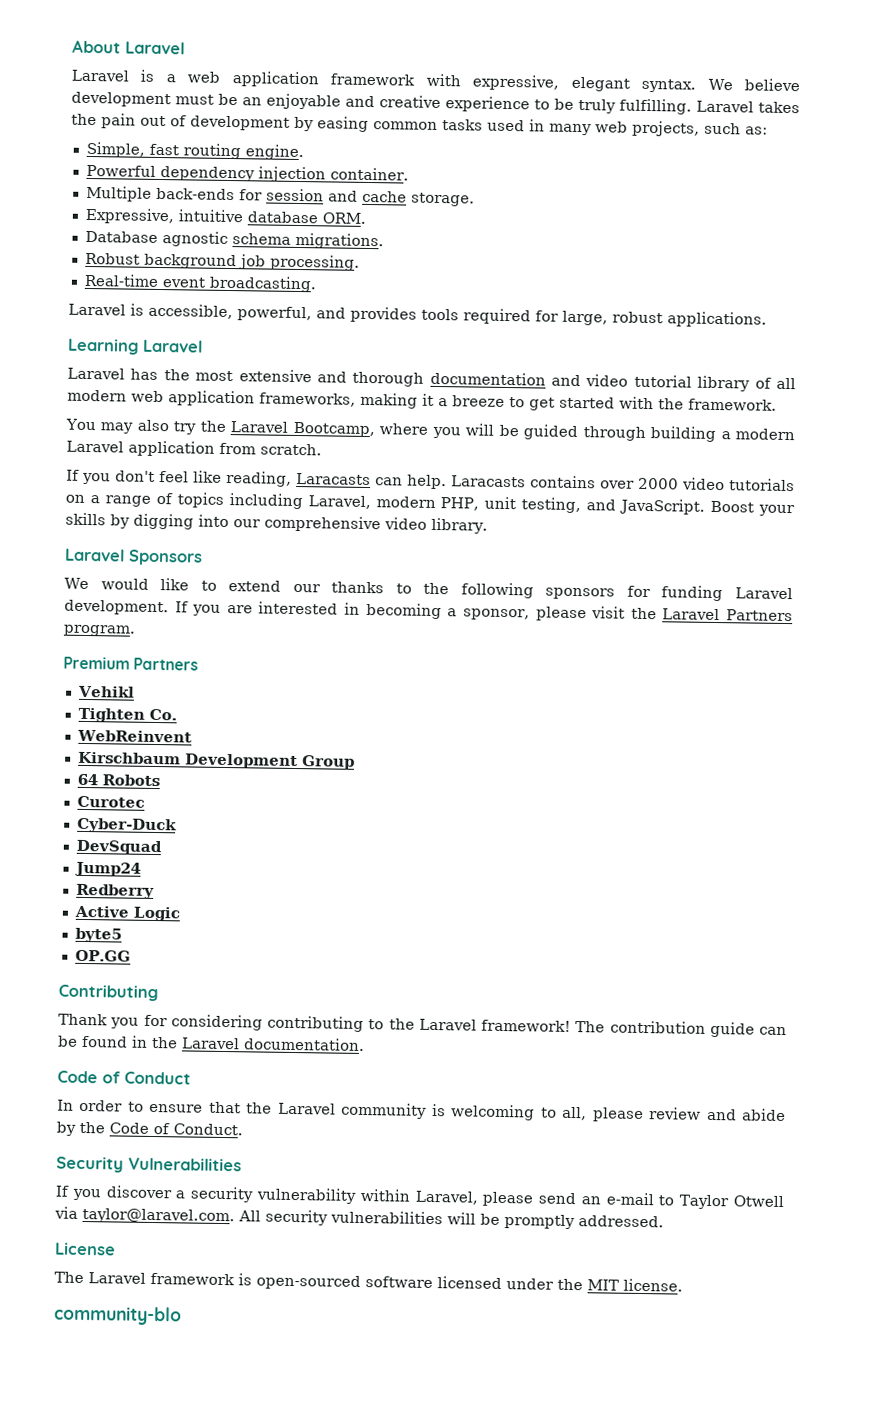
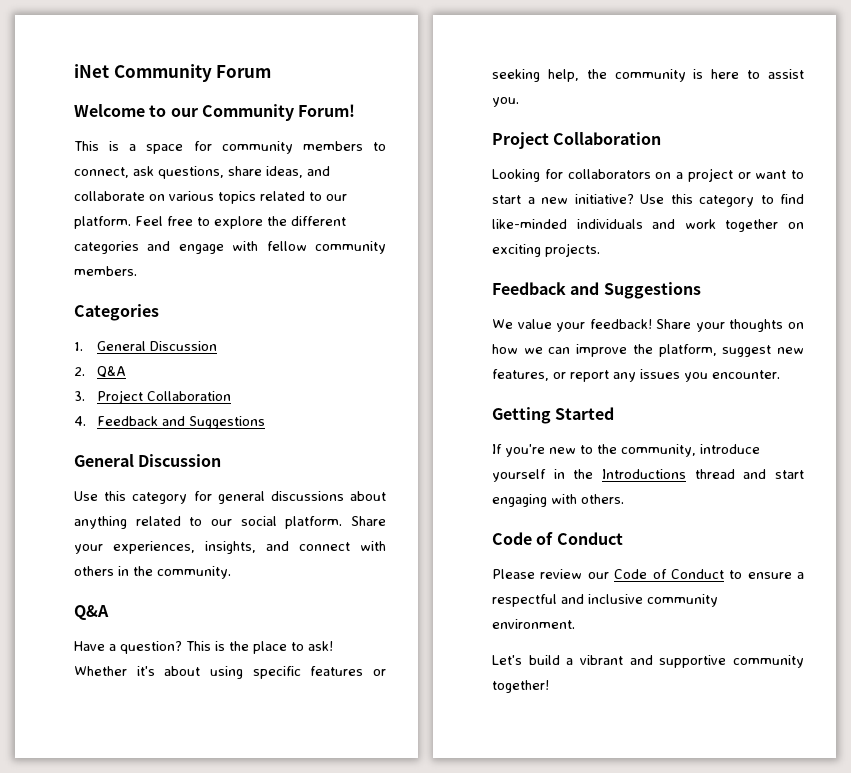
[72,39,185,55] [71,69,800,93] [71,91,800,115] [71,113,768,137] [85,141,304,161] [85,164,409,183] [85,185,475,207] [84,207,366,225] [84,230,384,250] [84,252,360,271] [83,273,317,293] [68,303,767,328] [67,338,203,355] [67,367,796,392] [67,389,777,411] [65,418,796,442] [66,440,322,457] [66,469,795,492] [65,492,795,517] [65,512,488,534] [64,548,203,566] [64,577,793,602] [64,599,794,622] [63,624,136,637] [63,656,199,671] [77,685,135,698] [77,707,177,723] [76,729,192,743] [77,751,355,770] [76,773,160,787] [76,795,145,808] [76,817,177,834] [75,839,162,856] [73,861,141,877] [75,883,155,899] [73,905,181,922] [74,927,122,943] [74,949,131,962] [58,984,158,1002] [58,1013,787,1038] [58,1035,365,1052] [57,1070,191,1085] [57,1099,786,1123] [56,1121,243,1136] [56,1156,242,1173] [55,1185,785,1210] [54,1206,664,1230] [55,1242,116,1256] [54,1271,683,1292] [54,1305,182,1326] About Laravel // Laravel is a web application framework with expressive, elegant syntax. We believe development must be an enjoyable and creative experience to be truly fulfilling. Laravel takes the pain out of development by easing common tasks used in many web projects, such as: // Simple, fast routing engine. // Powerful dependency injection container. // Multiple back-ends for session and cache storage. // Expressive, intuitive database ORM. // Database agnostic schema migrations. // Robust background job processing. // Real-time event broadcasting. // Laravel is accessible, powerful, and provides tools required for large, robust applications. // Learning Laravel // Laravel has the most extensive and thorough documentation and video tutorial library of all modern web application frameworks, making it a breeze to get started with the framework. // You may also try the Laravel Bootcamp, where you will be guided through building a modern Laravel application from scratch. // If you don't feel like reading, Laracasts can help. Laracasts contains over 2000 video tutorials on a range of topics including Laravel, modern PHP, unit testing, and JavaScript. Boost your skills by digging into our comprehensive video library. // Laravel Sponsors // We would like to extend our thanks to the following sponsors for funding Laravel development. If you are interested in becoming a sponsor, please visit the Laravel Partners program. // Premium Partners // Vehikl // Tighten Co. // WebReinvent // Kirschbaum Development Group // 64 Robots // Curotec // Cyber-Duck // DevSquad // Jump24 // Redberry // Active Logic // byte5 // OP.GG // Contributing // Thank you for considering contributing to the Laravel framework! The contribution guide can be found in the Laravel documentation. // Code of Conduct // In order to ensure that the Laravel community is welcoming to all, please review and abide by the Code of Conduct. // Security Vulnerabilities // If you discover a security vulnerability within Laravel, please send an e-mail to Taylor Otwell via taylor@laravel.com. All security vulnerabilities will be promptly addressed. // License // The Laravel framework is open-sourced software licensed under the MIT license. // community-blo -> [74,64,272,82] [74,104,356,121] [74,141,386,154] [74,166,330,179] [74,191,347,204] [74,216,346,229] [74,241,386,254] [74,266,137,276] [74,304,159,321] [74,341,217,351] [74,366,126,378] [74,390,231,404] [74,416,265,429] [74,454,222,467] [74,491,386,504] [74,516,386,529] [74,541,386,554] [74,566,231,579] [74,605,109,620] [74,641,333,654] [74,666,386,679] [492,69,804,82] [492,97,519,107] [492,132,662,149] [492,168,804,182] [492,194,804,207] [492,219,804,232] [492,243,600,257] [492,282,701,299] [492,319,804,332] [492,344,804,357] [492,369,780,382] [492,407,615,424] [492,444,760,457] [492,469,804,482] [492,494,624,507] [492,532,623,545] [492,569,804,579] [492,594,718,607] [492,619,575,629] [492,655,804,668] [492,680,549,693] iNet Community Forum // Welcome to our Community Forum! // This is a space for community members to connect, ask questions, share ideas, and collaborate on various topics related to our platform. Feel free to explore the different categories and engage with fellow community members. // Categories // 1. General Discussion // 2. Q&A // 3. Project Collaboration // 4. Feedback and Suggestions // General Discussion // Use this category for general discussions about anything related to our social platform. Share your experiences, insights, and connect with others in the community. // Q&A // Have a question? This is the place to ask! Whether it's about using specific features or seeking help, the community is here to assist you. // Project Collaboration // Looking for collaborators on a project or want to start a new initiative? Use this category to find like-minded individuals and work together on exciting projects. // Feedback and Suggestions // We value your feedback! Share your thoughts on how we can improve the platform, suggest new features, or report any issues you encounter. // Getting Started // If you're new to the community, introduce yourself in the Introductions thread and start engaging with others. // Code of Conduct // Please review our Code of Conduct to ensure a respectful and inclusive community environment. // Let's build a vibrant and supportive community together!

